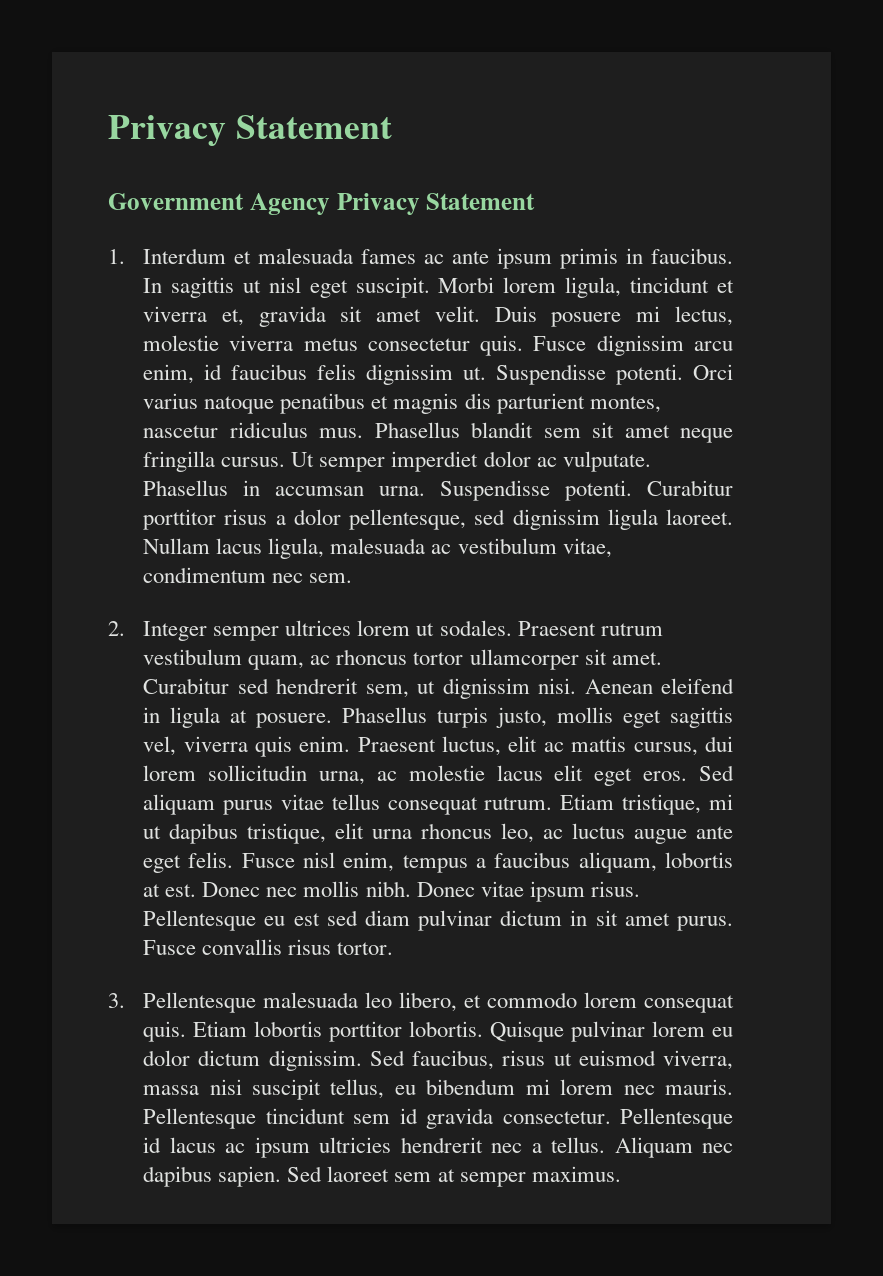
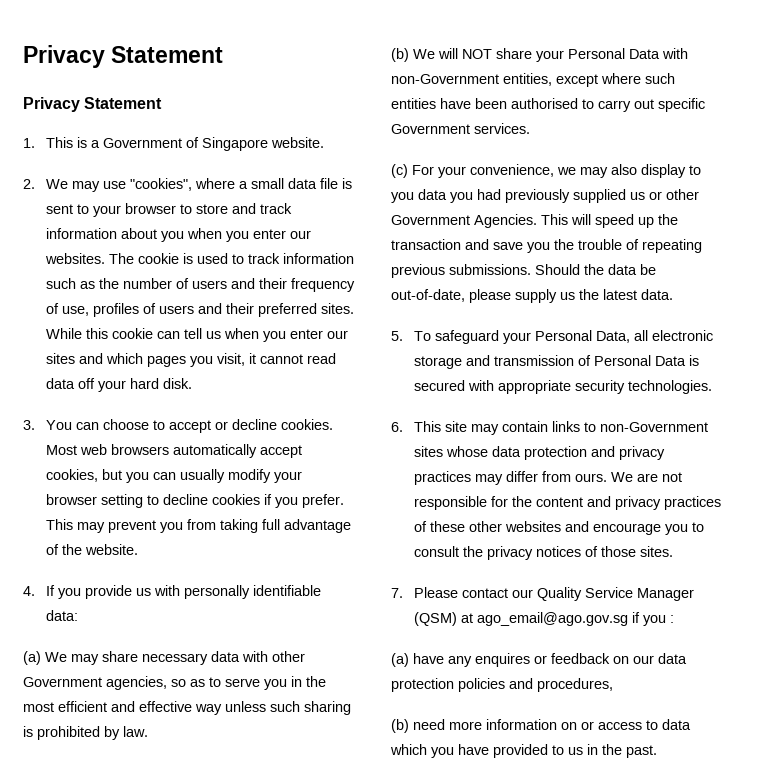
[108,115,392,147] [108,193,330,215] Privacy Statement // Government Agency -> [23,45,224,68] Privacy Statement //
[143,248,733,269] [143,277,734,298] [143,306,733,327] [143,335,733,356] [143,364,733,385] [143,393,661,414] [143,422,733,443] [143,451,651,472] [143,480,733,501] [143,509,733,530] [143,538,612,559] [143,567,353,583] [108,620,663,641] [143,649,662,670] [143,678,734,699] [143,707,733,728] [143,736,733,757] [143,765,734,786] [143,794,733,815] [143,823,734,844] [143,852,733,873] [143,881,640,902] [143,910,733,931] [143,939,394,955] [108,992,734,1013] [143,1021,733,1042] [143,1050,733,1071] [143,1079,733,1100] [143,1108,733,1129] [143,1137,733,1158] [143,1166,621,1187] Interdum et malesuada fames ac ante ipsum primis in faucibus. In sagittis ut nisl eget suscipit. Morbi lorem ligula, tincidunt et viverra et, gravida sit amet velit. Duis posuere mi lectus, molestie viverra metus consectetur quis. Fusce dignissim arcu enim, id faucibus felis dignissim ut. Suspendisse potenti. Orci varius natoque penatibus et magnis dis parturient montes, nascetur ridiculus mus. Phasellus blandit sem sit amet neque fringilla cursus. Ut semper imperdiet dolor ac vulputate. Phasellus in accumsan urna. Suspendisse potenti. Curabitur porttitor risus a dolor pellentesque, sed dignissim ligula laoreet. Nullam lacus ligula, malesuada ac vestibulum vitae, condimentum nec sem. // 2. Integer semper ultrices lorem ut sodales. Praesent rutrum vestibulum quam, ac rhoncus tortor ullamcorper sit amet. Curabitur sed hendrerit sem, ut dignissim nisi. Aenean eleifend in ligula at posuere. Phasellus turpis justo, mollis eget sagittis vel, viverra quis enim. Praesent luctus, elit ac mattis cursus, dui lorem sollicitudin urna, ac molestie lacus elit eget eros. Sed aliquam purus vitae tellus consequat rutrum. Etiam tristique, mi ut dapibus tristique, elit urna rhoncus leo, ac luctus augue ante eget felis. Fusce nisl enim, tempus a faucibus aliquam, lobortis at est. Donec nec mollis nibh. Donec vitae ipsum risus. Pellentesque eu est sed diam pulvinar dictum in sit amet purus. Fusce convallis risus tortor. // 3. Pellentesque malesuada leo libero, et commodo lorem consequat quis. Etiam lobortis porttitor lobortis. Quisque pulvinar lorem eu dolor dictum dignissim. Sed faucibus, risus ut euismod viverra, massa nisi suscipit tellus, eu bibendum mi lorem nec mauris. Pellentesque tincidunt sem id gravida consectetur. Pellentesque id lacus ac ipsum ultricies hendrerit nec a tellus. Aliquam nec dapibus sapien. Sed laoreet sem at semper maximus. -> [45,137,324,151] [23,178,352,192] [45,203,292,217] [45,228,311,242] [44,253,354,264] [45,278,355,292] [45,303,354,317] [45,328,348,342] [45,353,336,367] [45,378,192,392] [23,419,333,433] [45,444,302,458] [45,469,302,483] [45,494,344,508] [45,519,351,533] [45,544,138,555] [23,585,321,599] [45,610,78,621] [23,651,305,665] [23,676,326,690] [23,701,351,715] [23,726,148,740] [391,48,688,62] [391,73,675,87] [391,98,705,112] [391,123,530,134] [391,164,701,178] [391,189,699,203] [391,214,678,228] [391,239,702,253] [391,264,656,278] [391,289,673,303] [391,330,713,344] [413,355,699,369] [413,380,712,394] [391,421,708,435] [413,446,665,460] [413,471,682,485] [413,496,721,510] [413,521,704,535] [413,546,673,560] [391,587,694,601] [413,612,674,626] [391,653,687,667] [391,678,613,692] [391,719,691,733] [390,744,657,758] This is a Government of Singapore website. // 2. We may use "cookies", where a small data file is sent to your browser to store and track information about you when you enter our websites. The cookie is used to track information such as the number of users and their frequency of use, profiles of users and their preferred sites. While this cookie can tell us when you enter our sites and which pages you visit, it cannot read data off your hard disk. // 3. You can choose to accept or decline cookies. Most web browsers automatically accept cookies, but you can usually modify your browser setting to decline cookies if you prefer. This may prevent you from taking full advantage of the website. // 4. If you provide us with personally identifiable data: // (a) We may share necessary data with other Government agencies, so as to serve you in the most efficient and effective way unless such sharing is prohibited by law. // (b) We will NOT share your Personal Data with non-Government entities, except where such entities have been authorised to carry out specific Government services. // (c) For your convenience, we may also display to you data you had previously supplied us or other Government Agencies. This will speed up the transaction and save you the trouble of repeating previous submissions. Should the data be out-of-date, please supply us the latest data. // 5. To safeguard your Personal Data, all electronic storage and transmission of Personal Data is secured with appropriate security technologies. // 6. This site may contain links to non-Government sites whose data protection and privacy practices may differ from ours. We are not responsible for the content and privacy practices of these other websites and encourage you to consult the privacy notices of those sites. // 7. Please contact our Quality Service Manager (QSM) at ago_email@ago.gov.sg if you : // (a) have any enquires or feedback on our data protection policies and procedures, // (b) need more information on or access to data which you have provided to us in the past.

